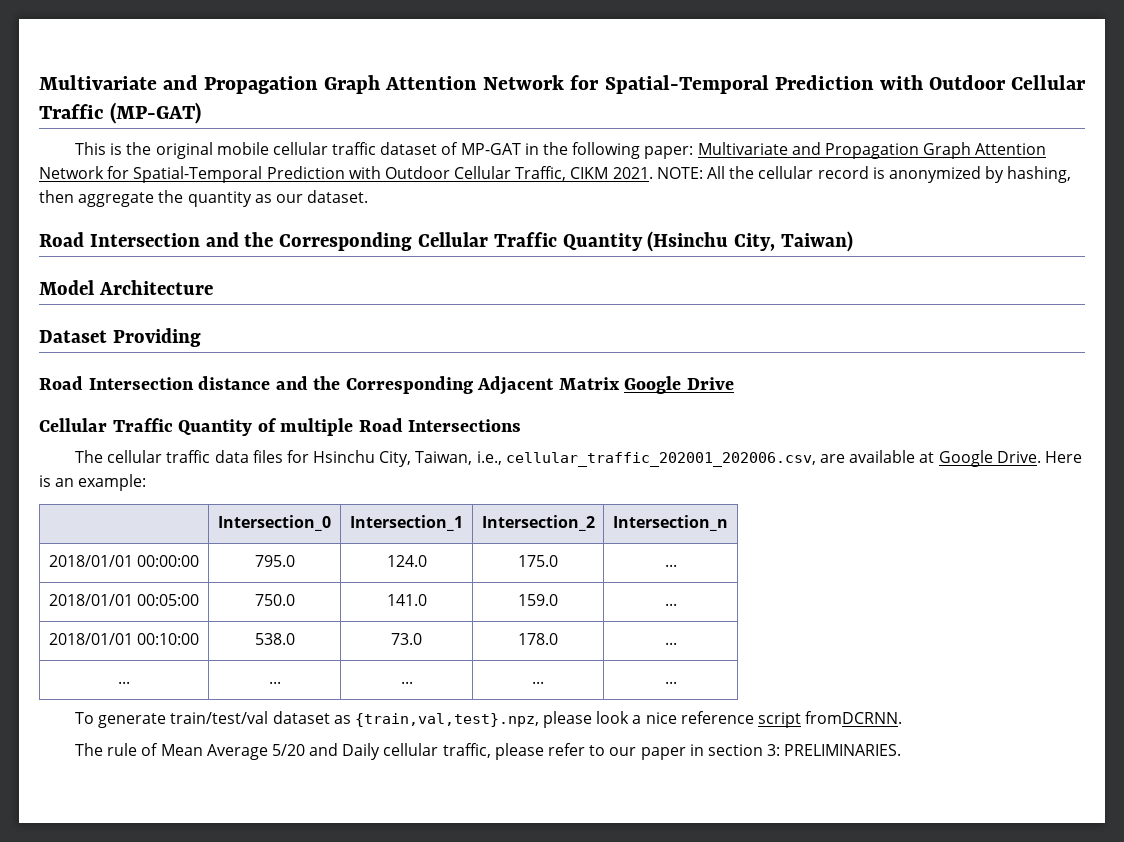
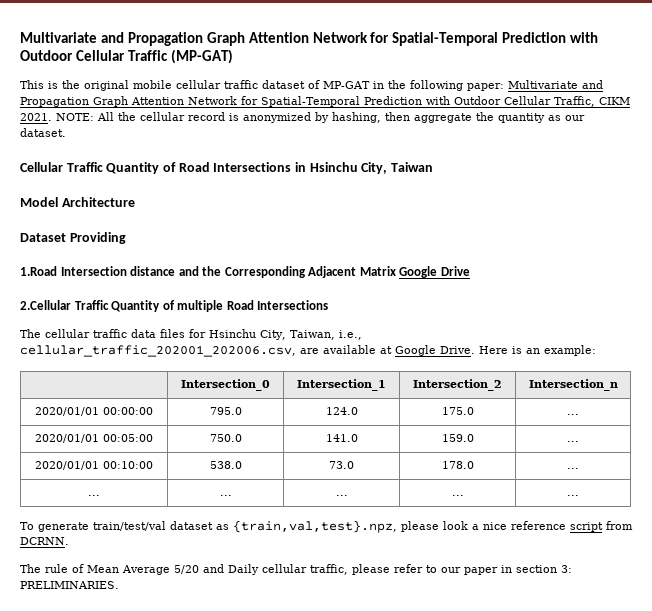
[39,231,854,252] Road Intersection and the Corresponding Cellular Traffic Quantity (Hsinchu City, Taiwan) -> [20,162,433,174] Cellular Traffic Quantity of Road Intersections in Hsinchu City, Taiwan
[39,376,83,390] Road -> [20,266,57,276] 1.Road
[39,418,107,432] Cellular -> [20,300,71,310] 2.Cellular
[48,555,133,567] 2018/01/01 -> [35,407,99,416] 2020/01/01
[48,594,133,606] 2018/01/01 -> [35,434,99,443] 2020/01/01
[48,633,133,645] 2018/01/01 -> [35,461,99,470] 2020/01/01
[805,711,903,724] fromDCRNN. -> [606,521,633,530] [20,537,69,545] from DCRNN.

